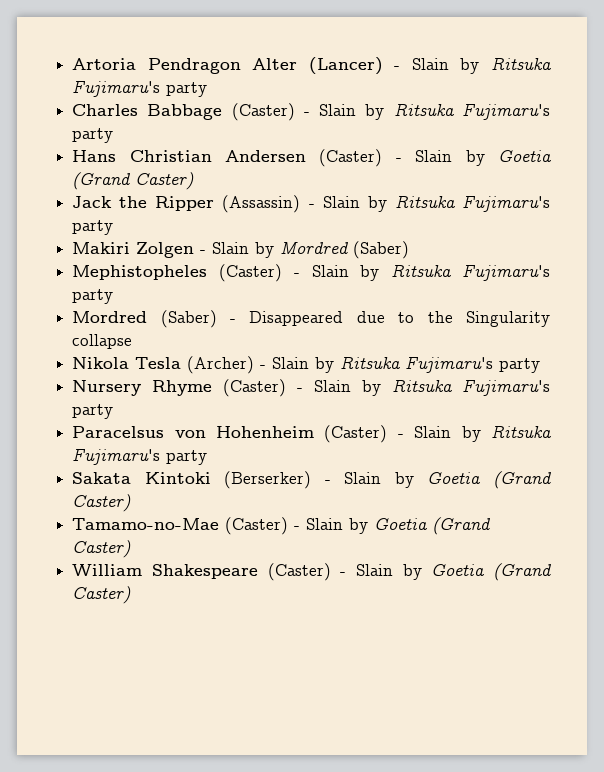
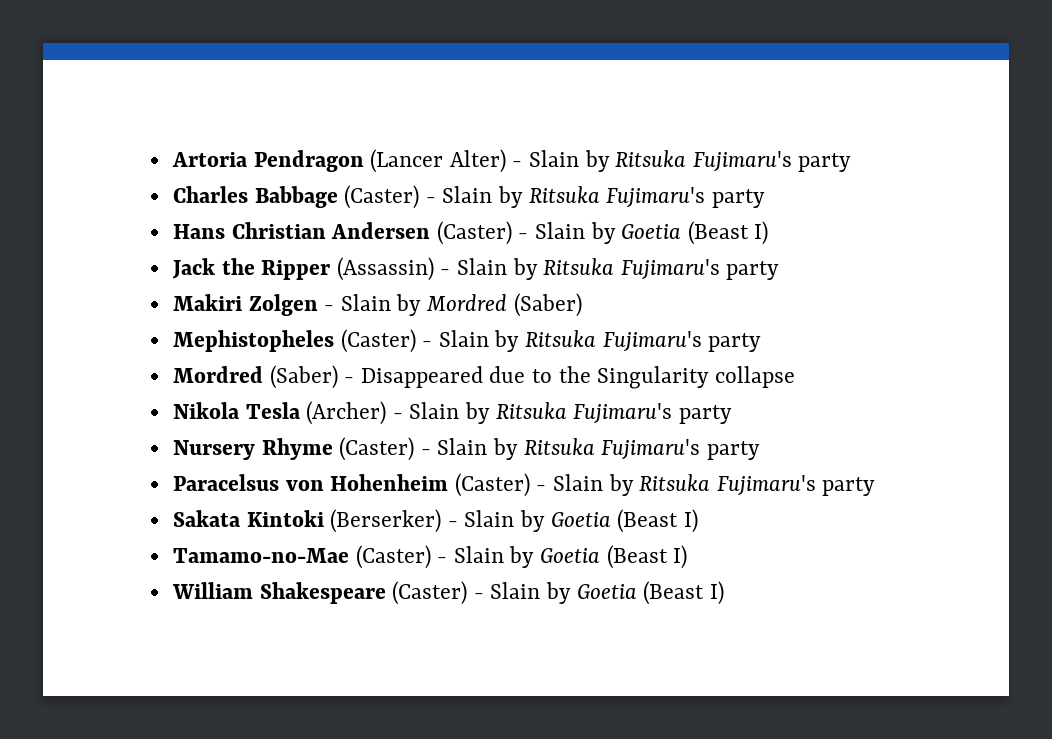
[252,57,383,75] Alter (Lancer) -> [370,149,506,173] (Lancer Alter)
[72,172,195,190] (Grand Caster) -> [687,221,769,245] (Beast I)
[493,471,552,489] [72,494,132,512] (Grand Caster) -> [617,509,698,533] (Beast I)
[432,517,492,535] [72,540,132,558] (Grand Caster) -> [606,545,688,569] (Beast I)
[492,563,552,581] [72,586,132,604] (Grand Caster) -> [643,581,724,605] (Beast I)

